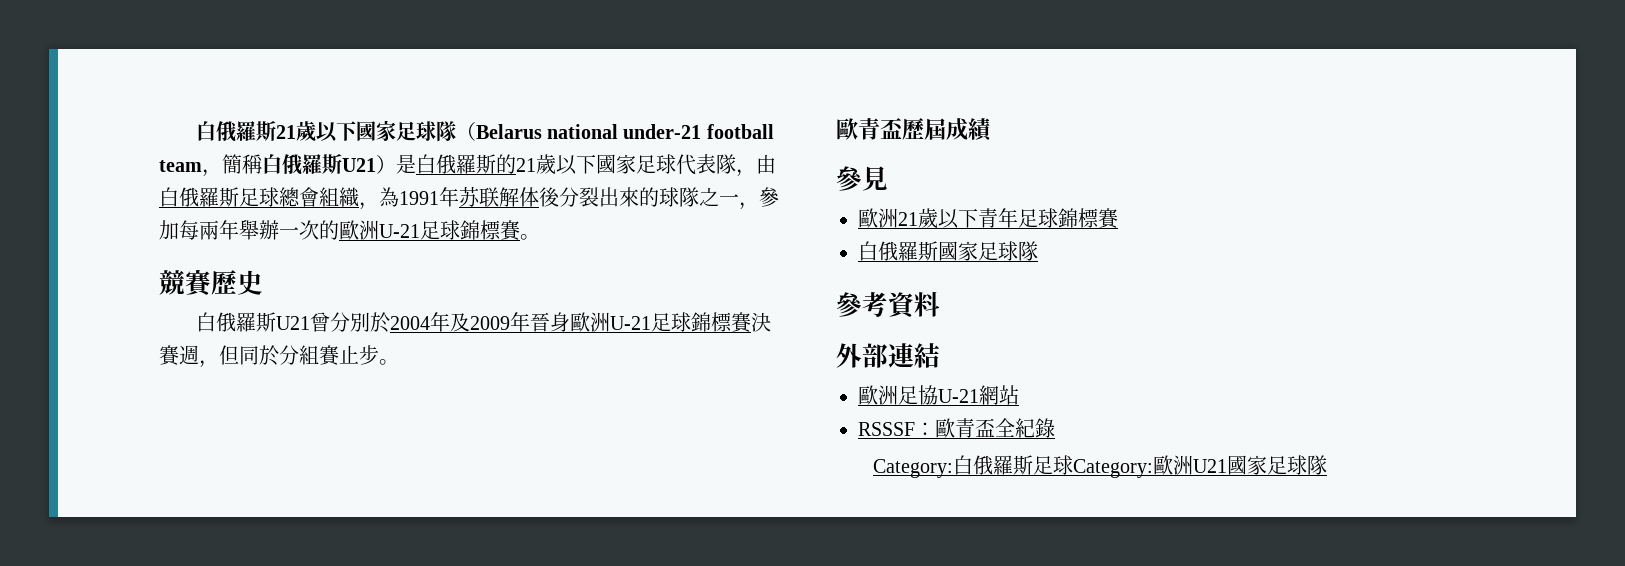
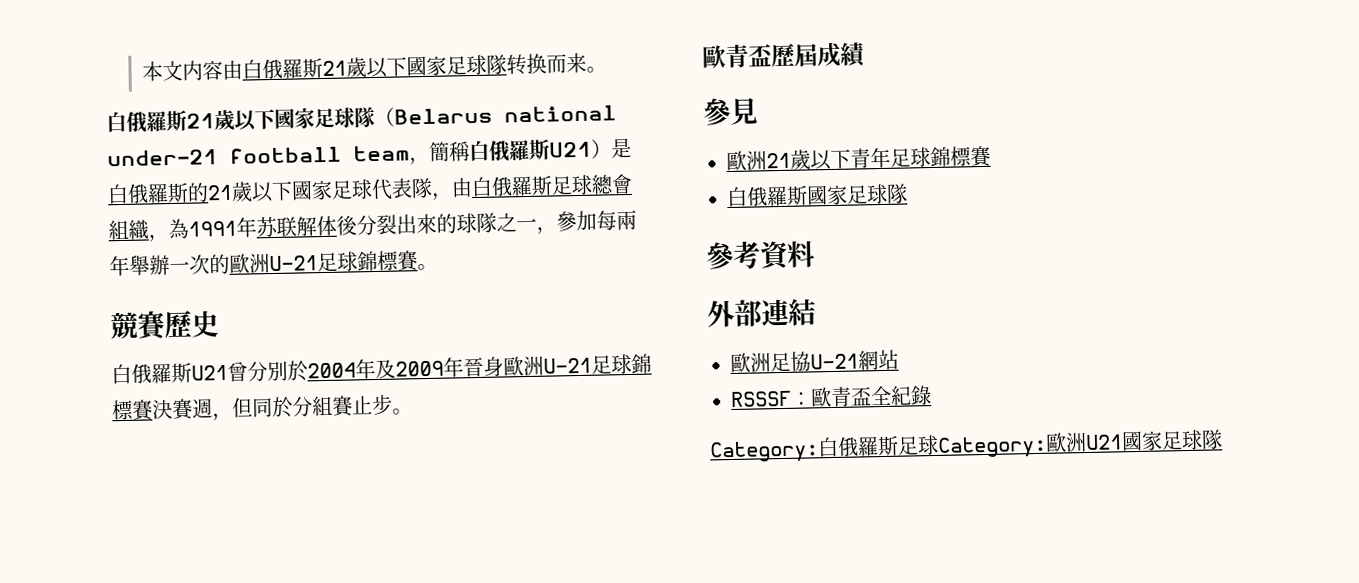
(195, 131) none -> [142,52,608,82] 本文内容由白俄羅斯21歲以下國家足球隊转换而来。 //

